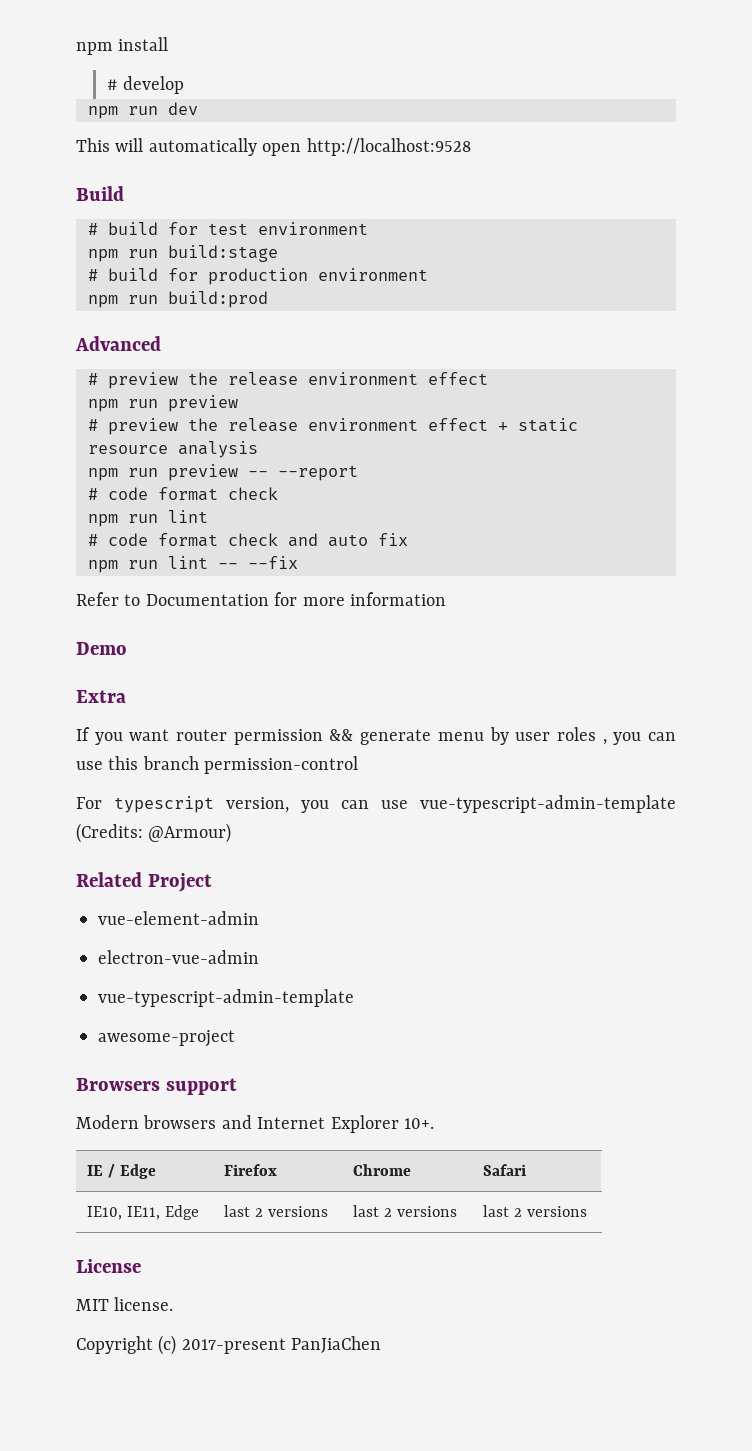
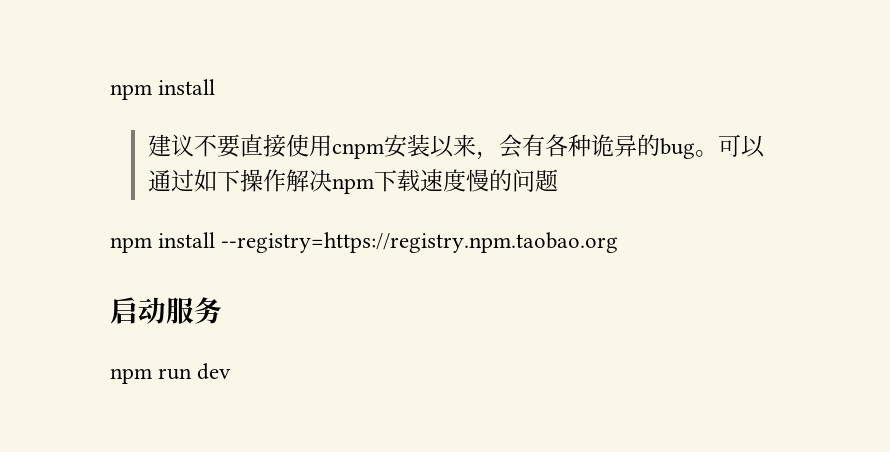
[106,76,185,94] [88,102,198,119] [76,138,471,156] [76,186,124,201] [88,222,368,235] [88,245,278,262] [88,268,428,285] [88,291,268,308] [75,336,161,351] [88,372,488,389] [88,395,238,412] [88,418,578,435] [88,441,258,458] [88,464,358,481] [88,487,278,501] [88,510,208,527] [88,533,408,547] [88,556,298,573] [76,592,446,606] [76,642,127,655] [76,690,126,703] [76,727,677,745] [76,756,359,774] [76,795,676,813] [76,823,232,843] [76,872,212,892] [98,911,259,925] [98,950,259,964] [98,989,354,1007] [98,1030,235,1047] [76,1078,237,1095] [76,1115,434,1133] [86,1164,156,1179] [223,1164,277,1176] [352,1164,411,1176] [482,1164,526,1176] [86,1205,199,1220] [223,1205,328,1217] [352,1205,457,1217] [482,1205,587,1217] [76,1259,141,1273] [76,1297,174,1311] [76,1335,382,1355] # develop // npm run dev // This will automatically open http://localhost:9528 // Build // # build for test environment // npm run build:stage // # build for production environment // npm run build:prod // Advanced // # preview the release environment effect // npm run preview // # preview the release environment effect + static resource analysis // npm run preview -- --report // # code format check // npm run lint // # code format check and auto fix // npm run lint -- --fix // Refer to Documentation for more information // Demo // Extra // If you want router permission && generate menu by user roles , you can use this branch permission-control // For typescript version, you can use vue-typescript-admin-template (Credits: @Armour) // Related Project // vue-element-admin // electron-vue-admin // vue-typescript-admin-template // awesome-project // Browsers support // Modern browsers and Internet Explorer 10+. // IE / Edge | Firefox | Chrome | Safari // IE10, IE11, Edge | last 2 versions | last 2 versions | last 2 versions // License // MIT license. // Copyright (c) 2017-present PanJiaChen -> [147,134,765,160] [147,169,558,194] [110,232,619,253] [110,297,222,324] [110,363,232,384] 建议不要直接使用cnpm安装以来，会有各种诡异的bug。可以通过如下操作解决npm下载速度慢的问题 // npm install --registry=https://registry.npm.taobao.org // 启动服务 // npm run dev

